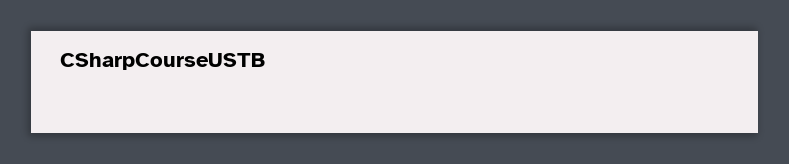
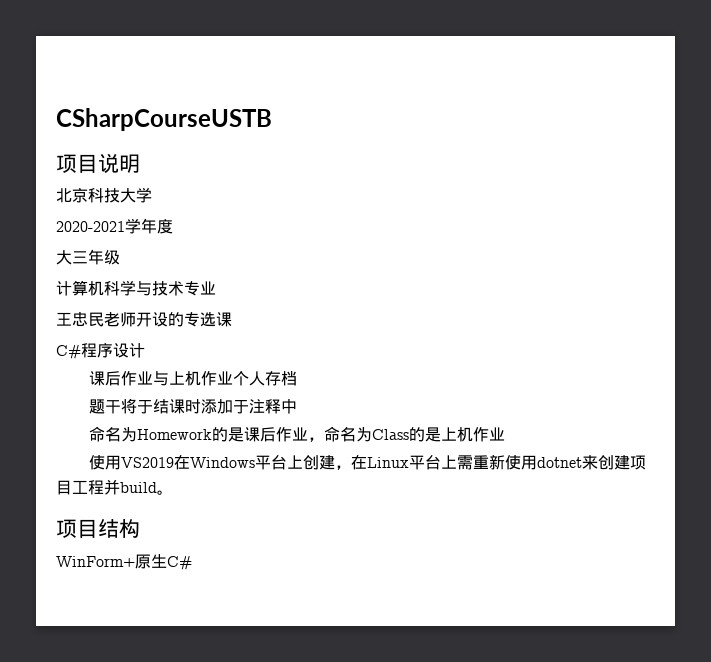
(265, 61) none -> [56,153,140,173] [56,187,152,203] [56,218,173,234] [56,249,120,265] [56,280,216,296] [56,312,232,327] [56,343,145,359] [89,371,298,386] [89,398,298,414] [89,426,506,442] [89,454,647,470] [56,479,173,495] [56,519,140,538] [56,554,192,570] // 项目说明 // 北京科技大学 // 2020-2021学年度 // 大三年级 // 计算机科学与技术专业 // 王忠民老师开设的专选课 // C#程序设计 // 课后作业与上机作业个人存档 // 题干将于结课时添加于注释中 // 命名为Homework的是课后作业，命名为Class的是上机作业 // 使用VS2019在Windows平台上创建，在Linux平台上需重新使用dotnet来创建项目工程并build。 // 项目结构 // WinForm+原生C#

